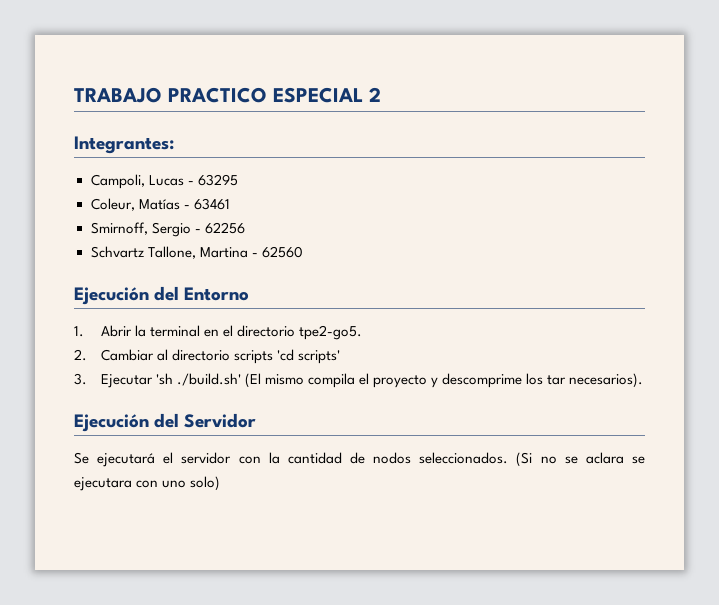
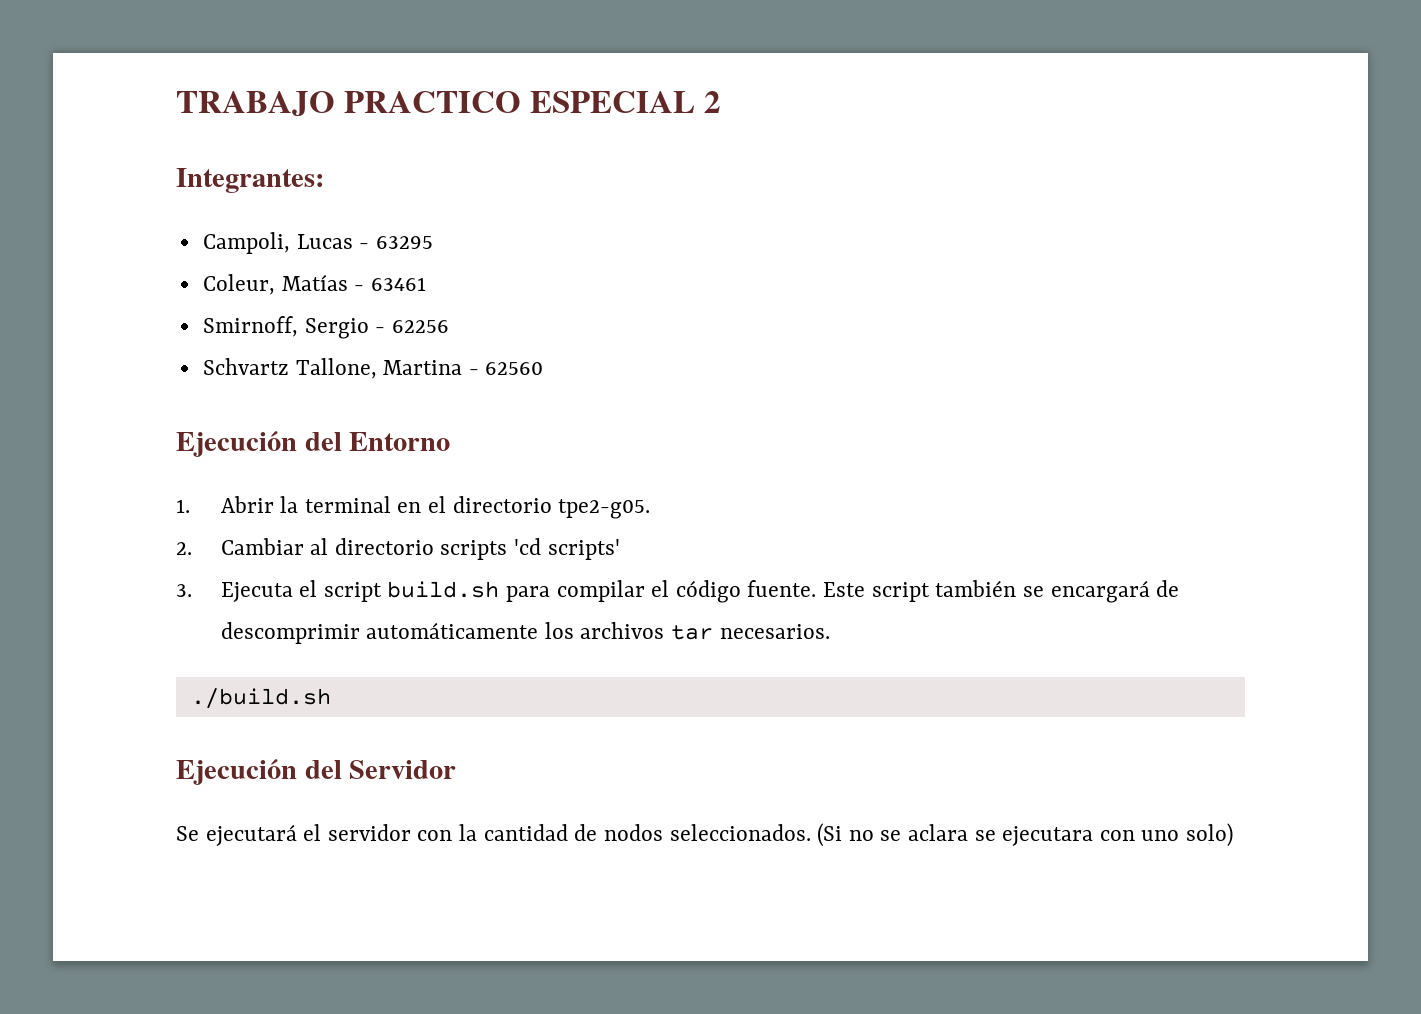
[298,325,362,340] tpe2-go5. -> [558,499,651,519] tpe2-g05.
[100,373,644,388] Ejecutar 'sh ./build.sh' (El mismo compila el proyecto y descomprime los tar necesarios). -> [220,580,1180,603] [220,622,830,644] [190,688,331,709] Ejecuta el script build.sh para compilar el código fuente. Este script también se encargará de descomprimir automáticamente los archivos tar necesarios. // ./build.sh

